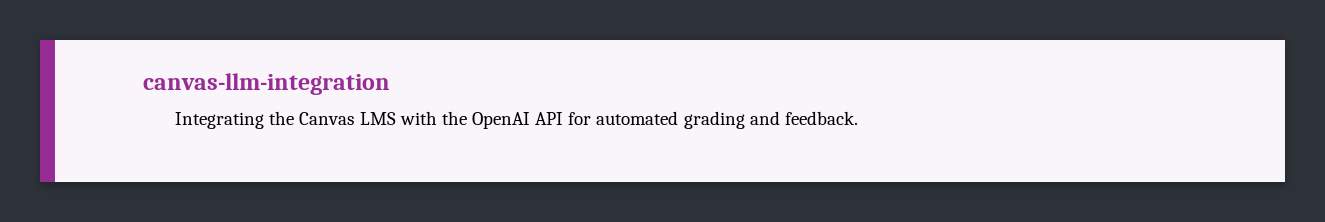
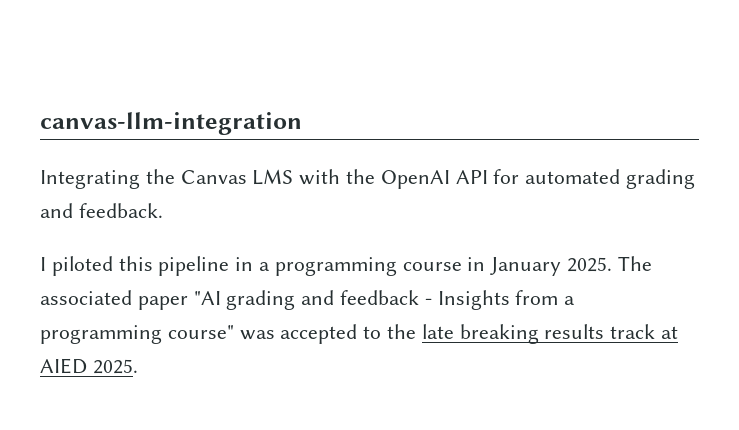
(858, 118) none -> [40,256,652,276] [40,290,576,310] [40,324,679,344] [40,358,138,374] // I piloted this pipeline in a programming course in January 2025. The associated paper "AI grading and feedback - Insights from a programming course" was accepted to the late breaking results track at AIED 2025.

